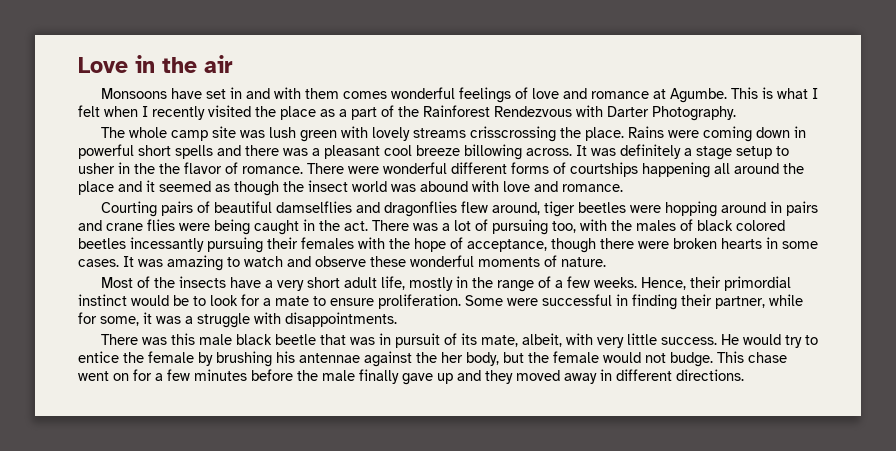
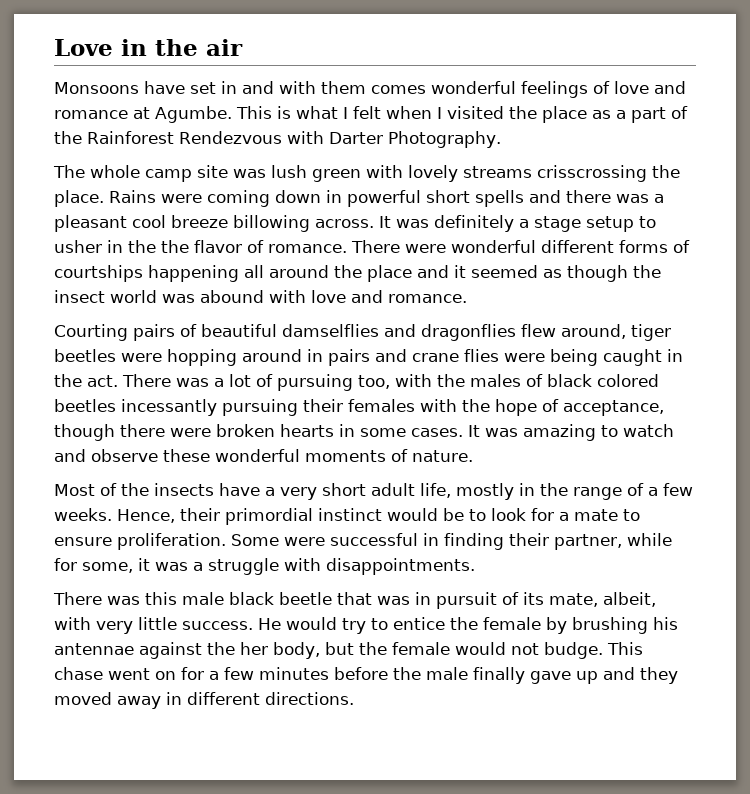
[152,106,205,120] recently -> (442, 113) none

